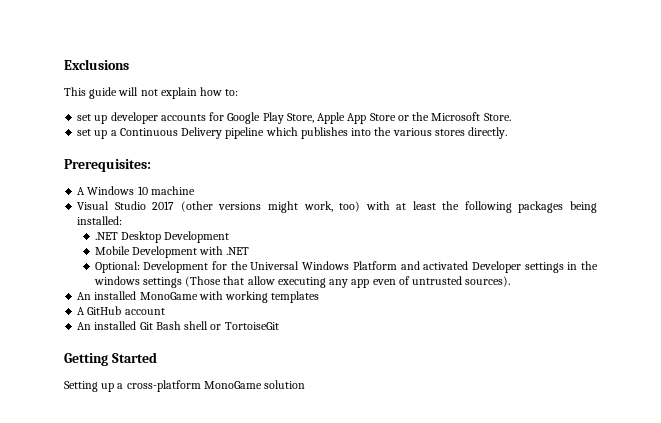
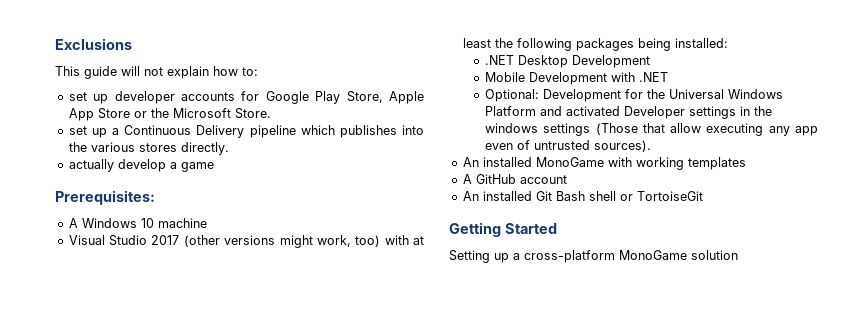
(508, 133) none -> [68,159,214,172] // actually develop a game

